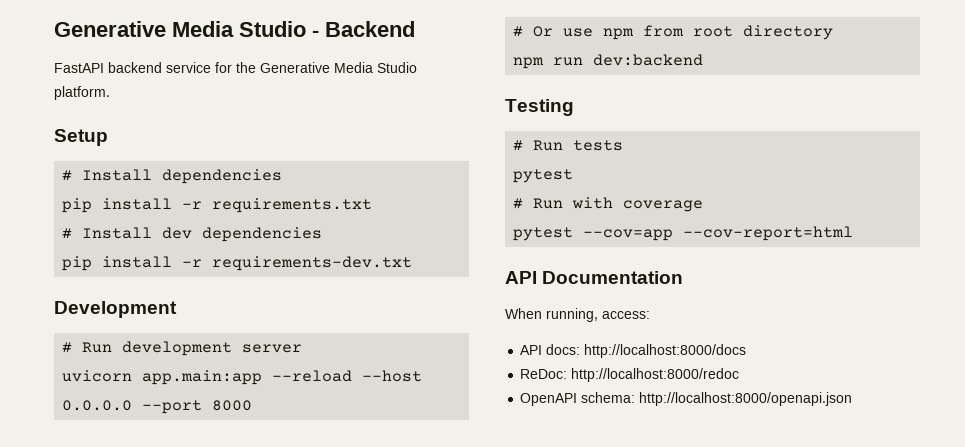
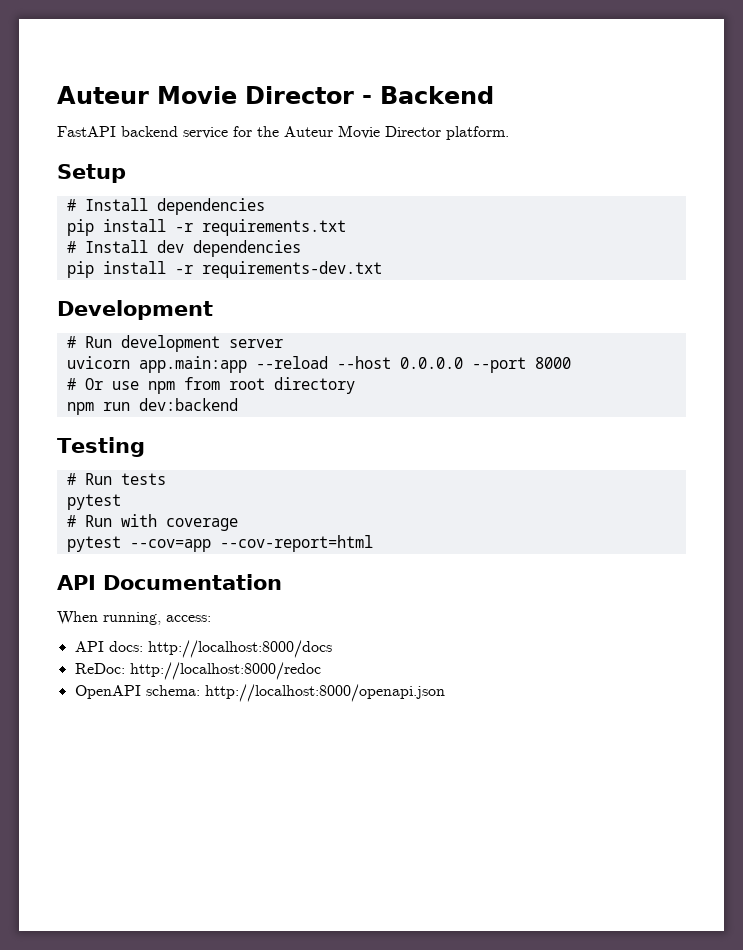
[54,21,306,37] Generative Media Studio -> [57,86,354,104] Auteur Movie Director
[260,62,417,73] Generative Media Studio -> [284,125,441,139] Auteur Movie Director

